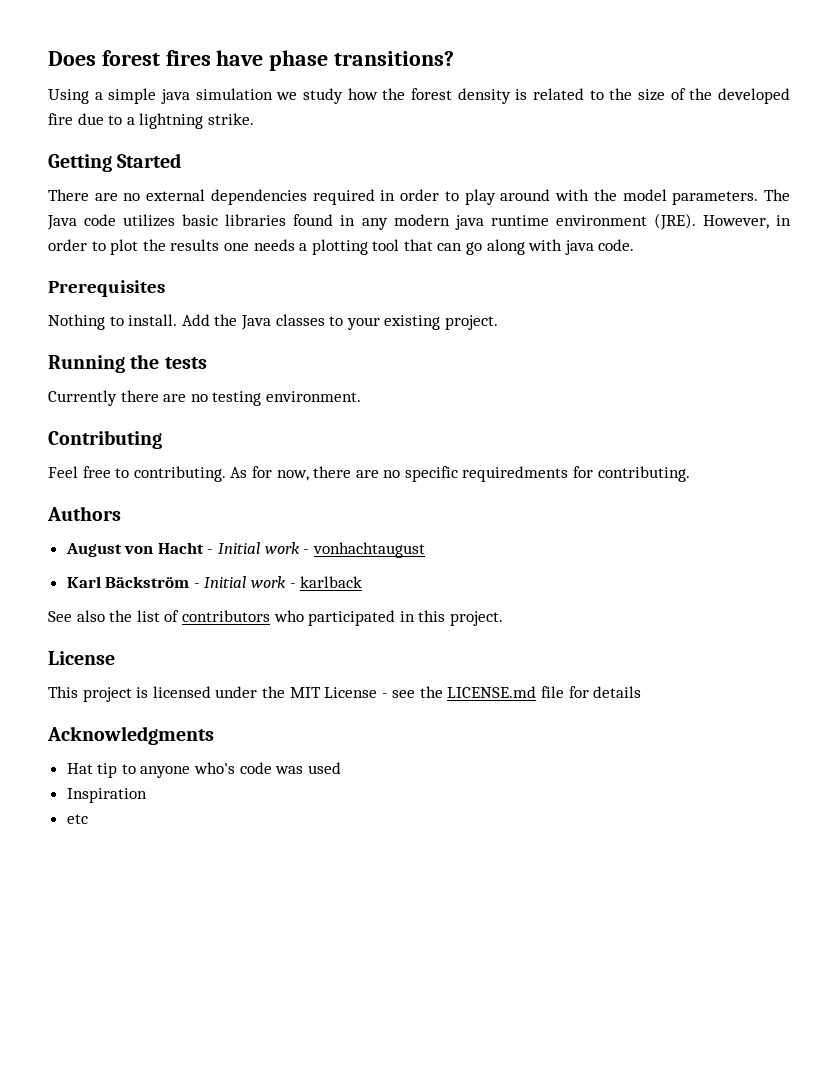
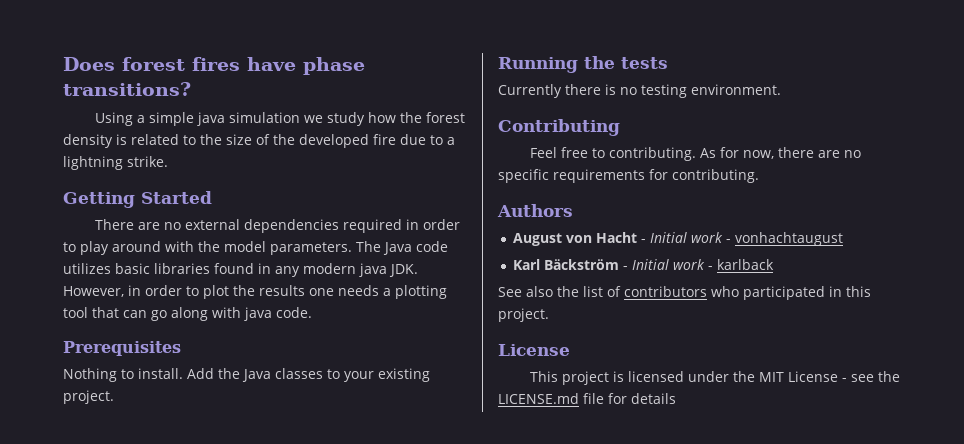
[490,213,696,230] runtime environment (JRE). -> [389,264,418,277] JDK.
[163,394,187,402] are -> [605,84,616,95] is
[462,466,569,482] requiredments -> [553,169,645,183] requirements
[47,726,214,745] [66,762,341,778] [66,788,147,803] [66,814,88,824] // Acknowledgments // Hat tip to anyone who's code was used // Inspiration // etc -> (676, 398) none

